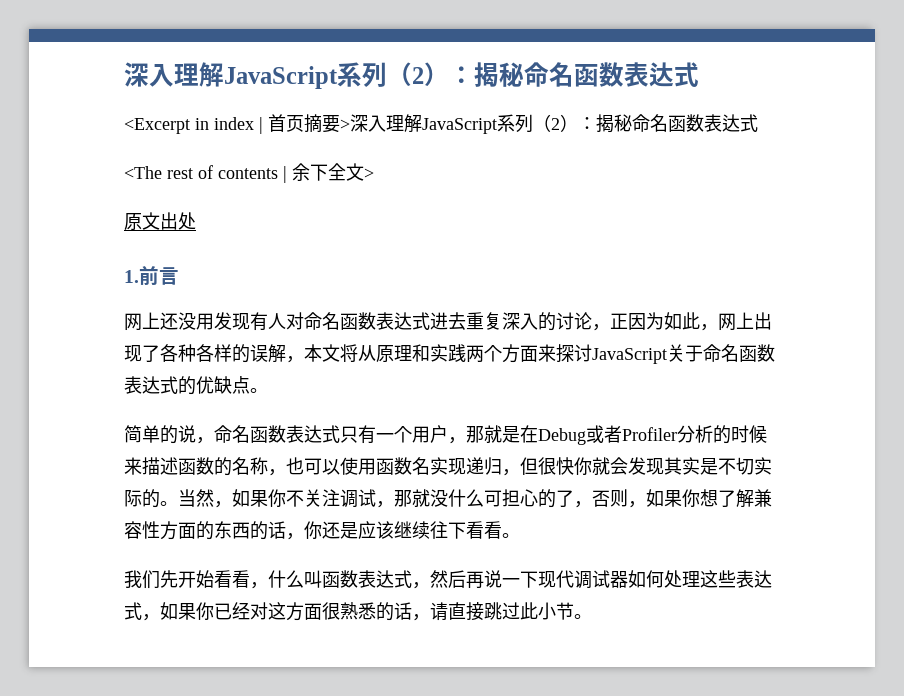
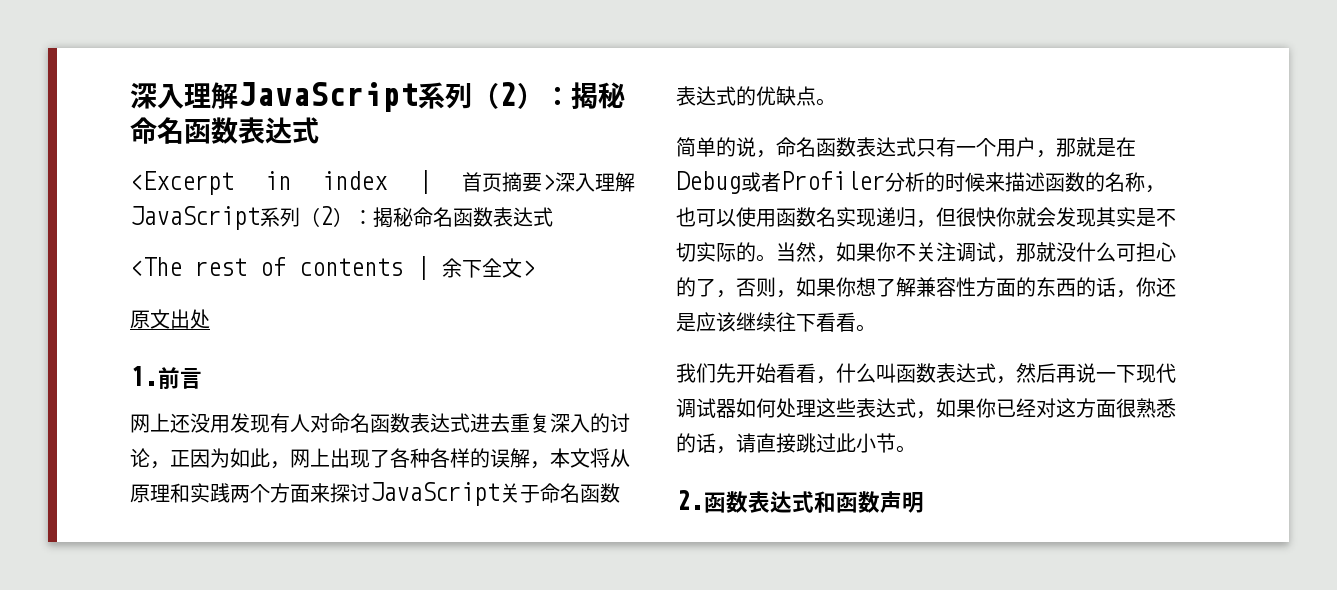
(592, 616) none -> [676,490,924,513] // 2.函数表达式和函数声明

